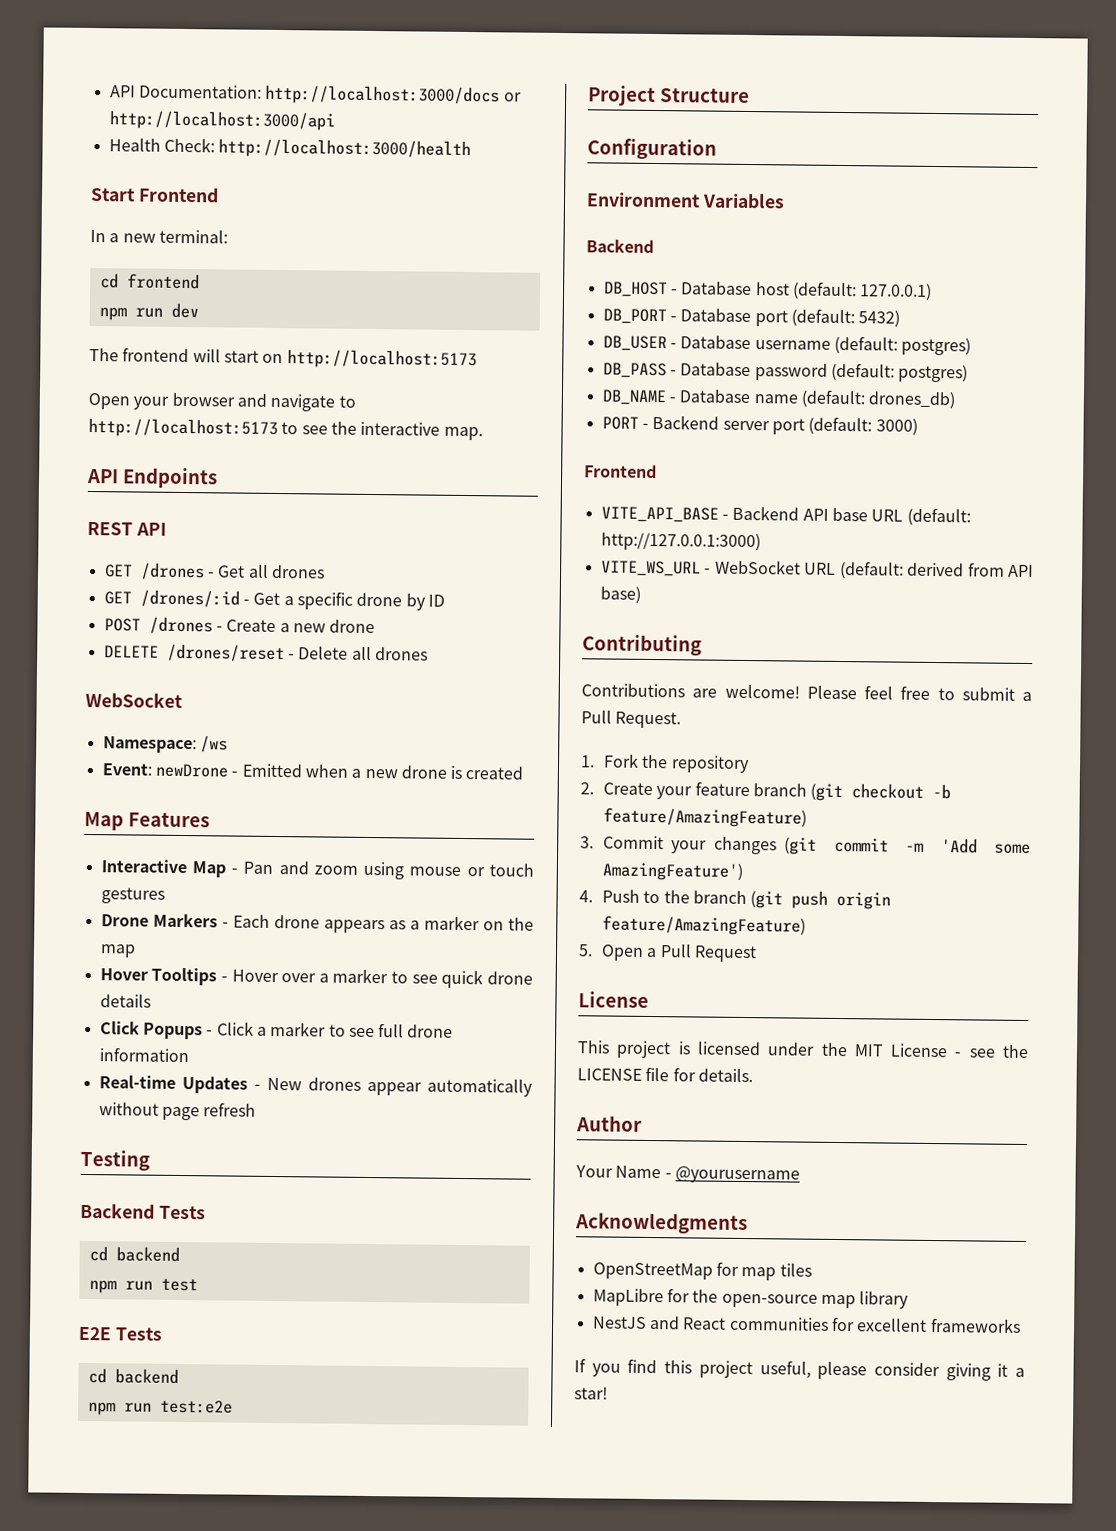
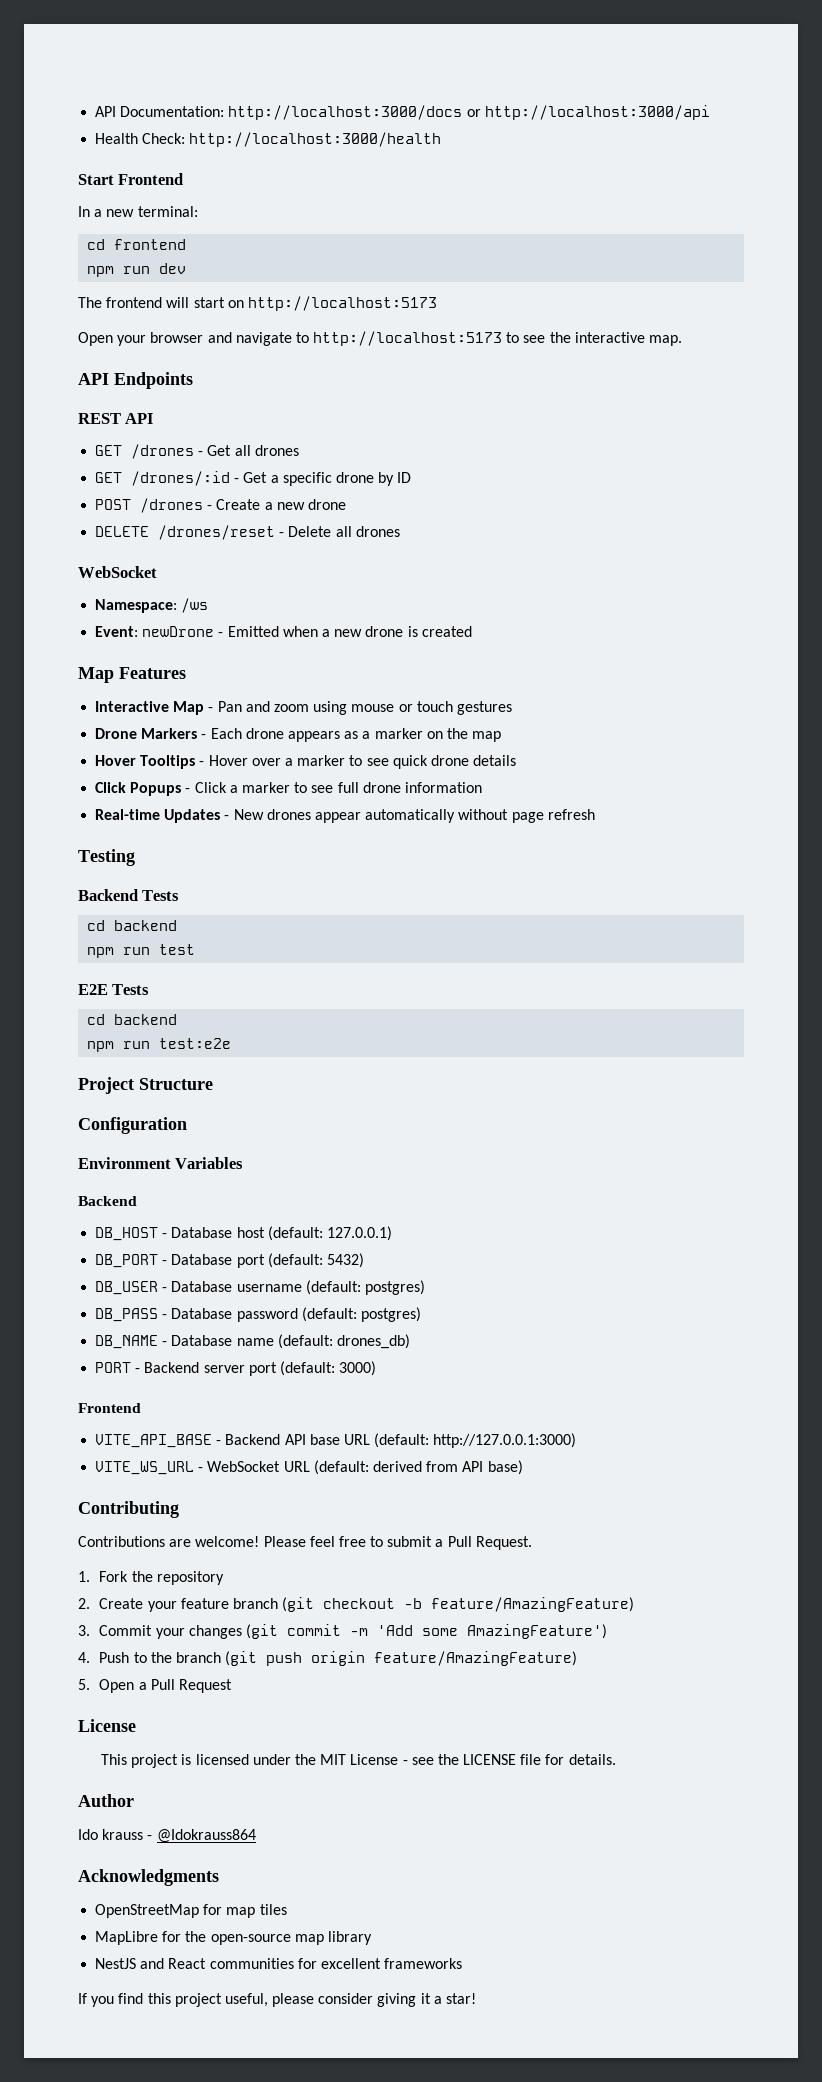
[575,1165,800,1184] Your Name - @yourusername -> [78,1829,256,1843] Ido krauss - @Idokrauss864

